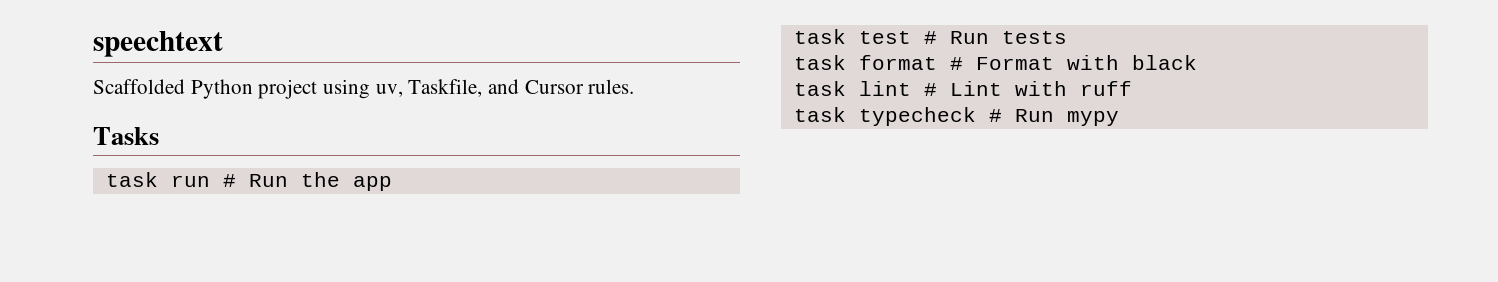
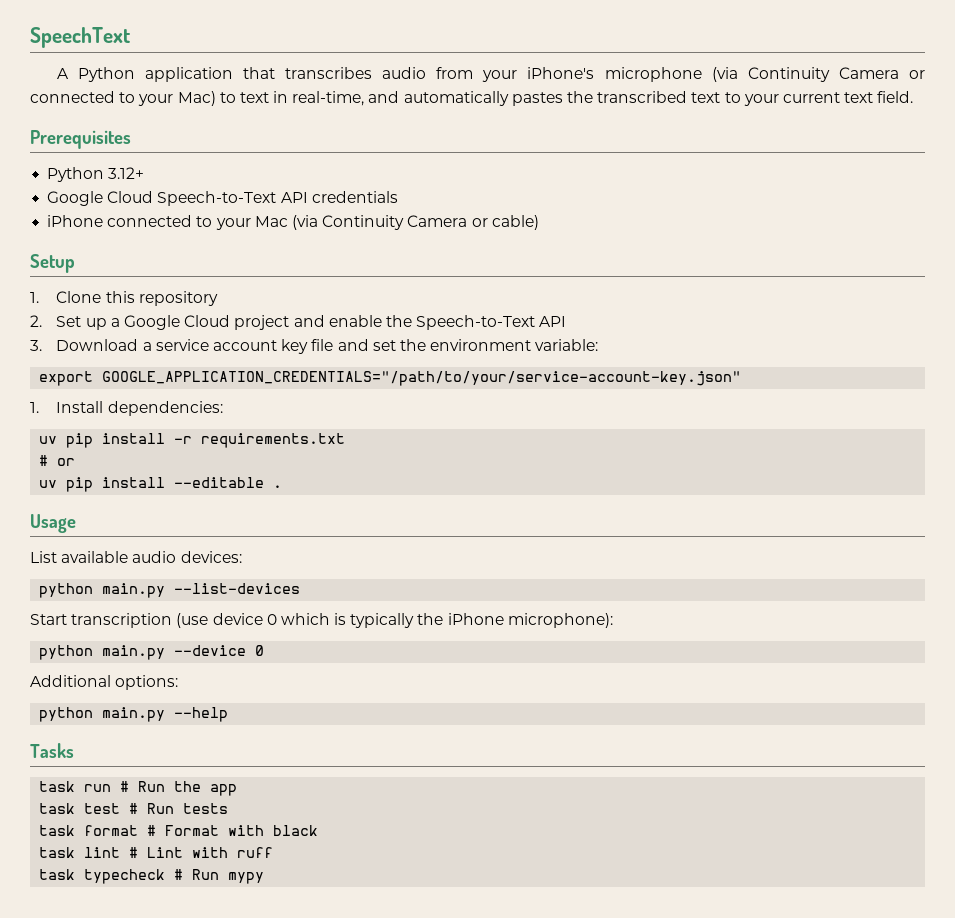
[93,31,223,57] [93,79,635,99] speechtext // Scaffolded Python project using uv, Taskfile, and Cursor rules. -> [30,27,130,48] [56,67,926,82] [30,91,914,106] [30,130,131,149] [47,167,145,182] [47,191,398,206] [47,215,539,230] [30,254,75,273] [30,291,218,306] [30,315,567,330] [30,339,599,354] [39,371,742,386] [30,401,223,416] [39,433,346,448] [39,455,76,466] [39,477,283,492] [30,514,76,533] [30,551,242,563] [39,583,301,598] [30,613,613,628] [39,645,265,660] [30,675,179,690] [39,707,229,722] SpeechText // A Python application that transcribes audio from your iPhone's microphone (via Continuity Camera or connected to your Mac) to text in real-time, and automatically pastes the transcribed text to your current text field. // Prerequisites // Python 3.12+ // Google Cloud Speech-to-Text API credentials // iPhone connected to your Mac (via Continuity Camera or cable) // Setup // 1. Clone this repository // 2. Set up a Google Cloud project and enable the Speech-to-Text API // 3. Download a service account key file and set the environment variable: // export GOOGLE_APPLICATION_CREDENTIALS="/path/to/your/service-account-key.json" // 1. Install dependencies: // uv pip install -r requirements.txt // # or // uv pip install --editable . // Usage // List available audio devices: // python main.py --list-devices // Start transcription (use device 0 which is typically the iPhone microphone): // python main.py --device 0 // Additional options: // python main.py --help

